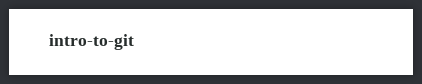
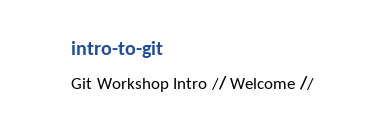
(134, 42) none -> [71,76,314,92] // Git Workshop Intro // Welcome //

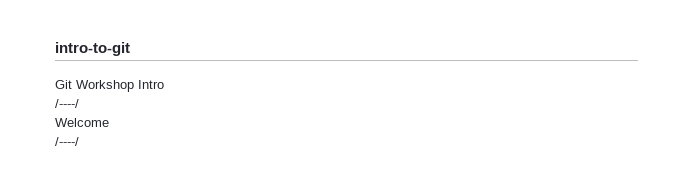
[210,76,227,90] // -> [55,99,79,108] // /----/ //
[298,76,314,90] // -> [55,137,79,146] // /----/

